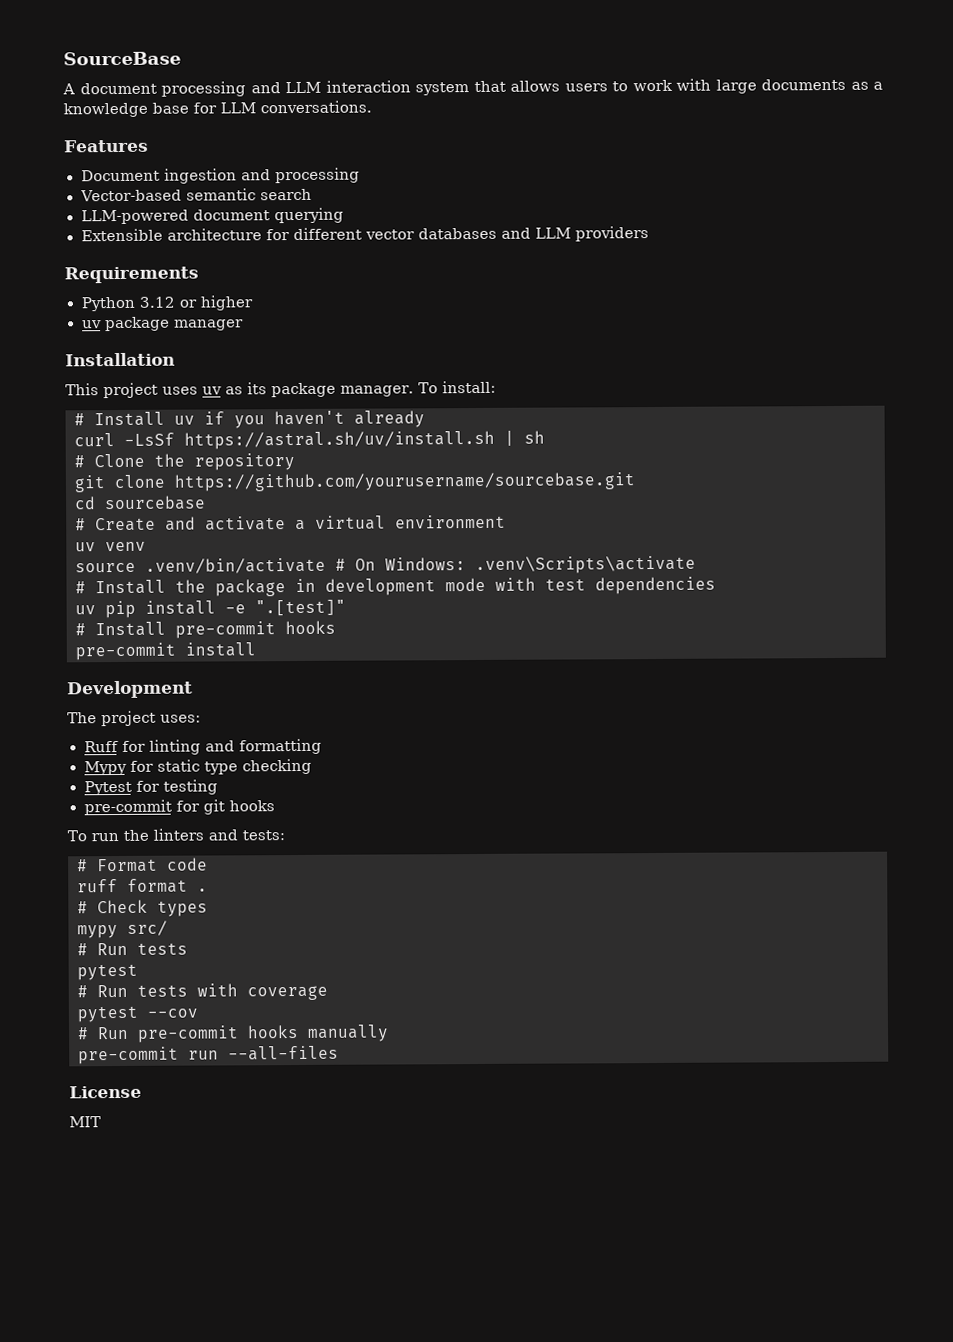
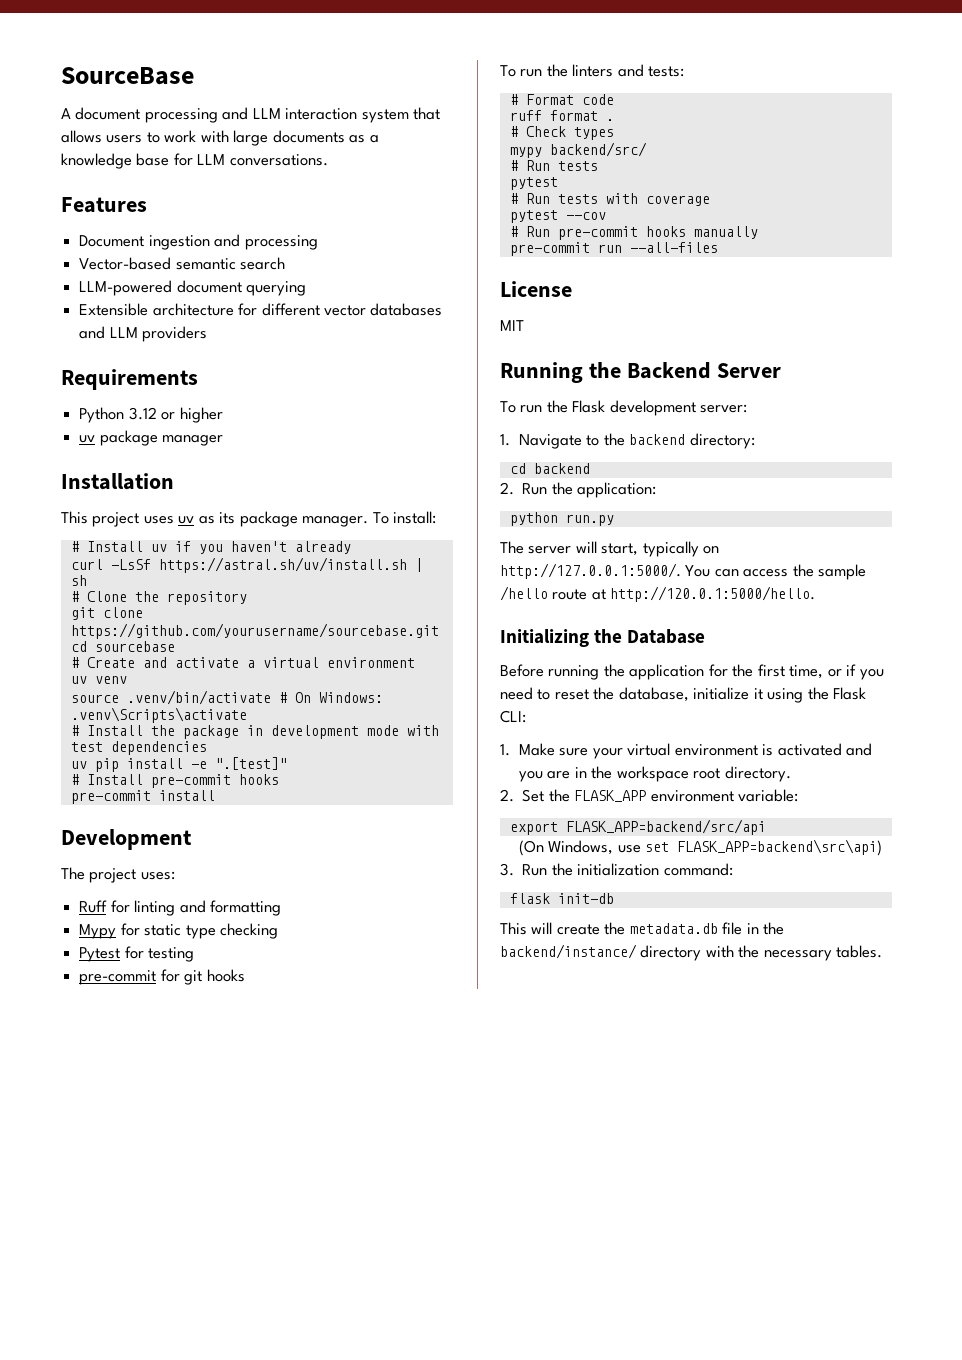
[127,920,168,936] src/ -> [549,142,647,157] backend/src/
(101, 1122) none -> [500,362,781,383] [500,400,748,416] [500,433,755,449] [509,463,590,474] [500,482,657,498] [509,512,614,526] [500,541,720,557] [500,563,867,580] [500,586,816,602] [500,629,706,647] [500,664,884,680] [500,687,867,703] [500,710,526,723] [500,743,872,759] [518,766,791,782] [500,789,799,802] [509,819,766,835] [518,839,883,856] [500,863,733,876] [509,893,614,904] [500,922,785,935] [500,944,883,961] // Running the Backend Server // To run the Flask development server: // 1. Navigate to the backend directory: // cd backend // 2. Run the application: // python run.py // The server will start, typically on http://127.0.0.1:5000/. You can access the sample /hello route at http://120.0.1:5000/hello. // Initializing the Database // Before running the application for the first time, or if you need to reset the database, initialize it using the Flask CLI: // 1. Make sure your virtual environment is activated and you are in the workspace root directory. // 2. Set the FLASK_APP environment variable: // export FLASK_APP=backend/src/api // (On Windows, use set FLASK_APP=backend\src\api) // 3. Run the initialization command: // flask init-db // This will create the metadata.db file in the backend/instance/ directory with the necessary tables.

